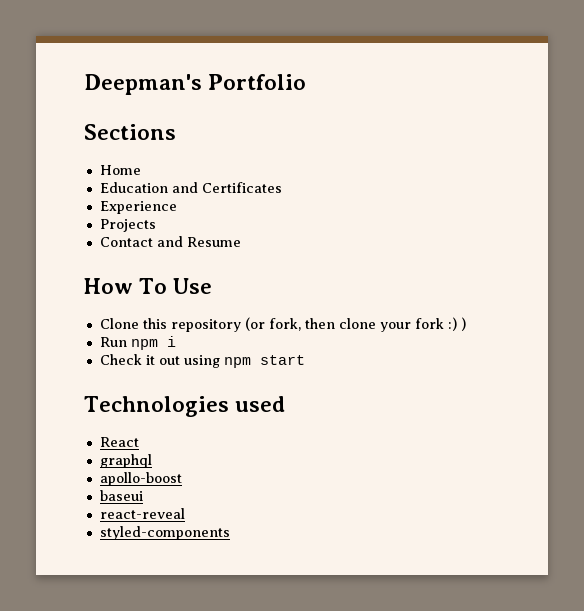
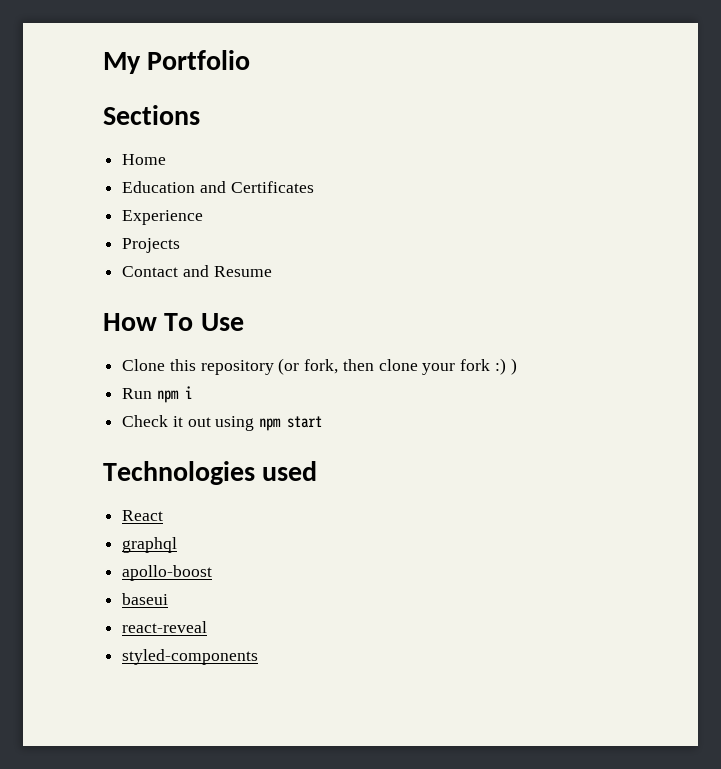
[84,74,202,95] Deepman's -> [103,52,141,74] My

